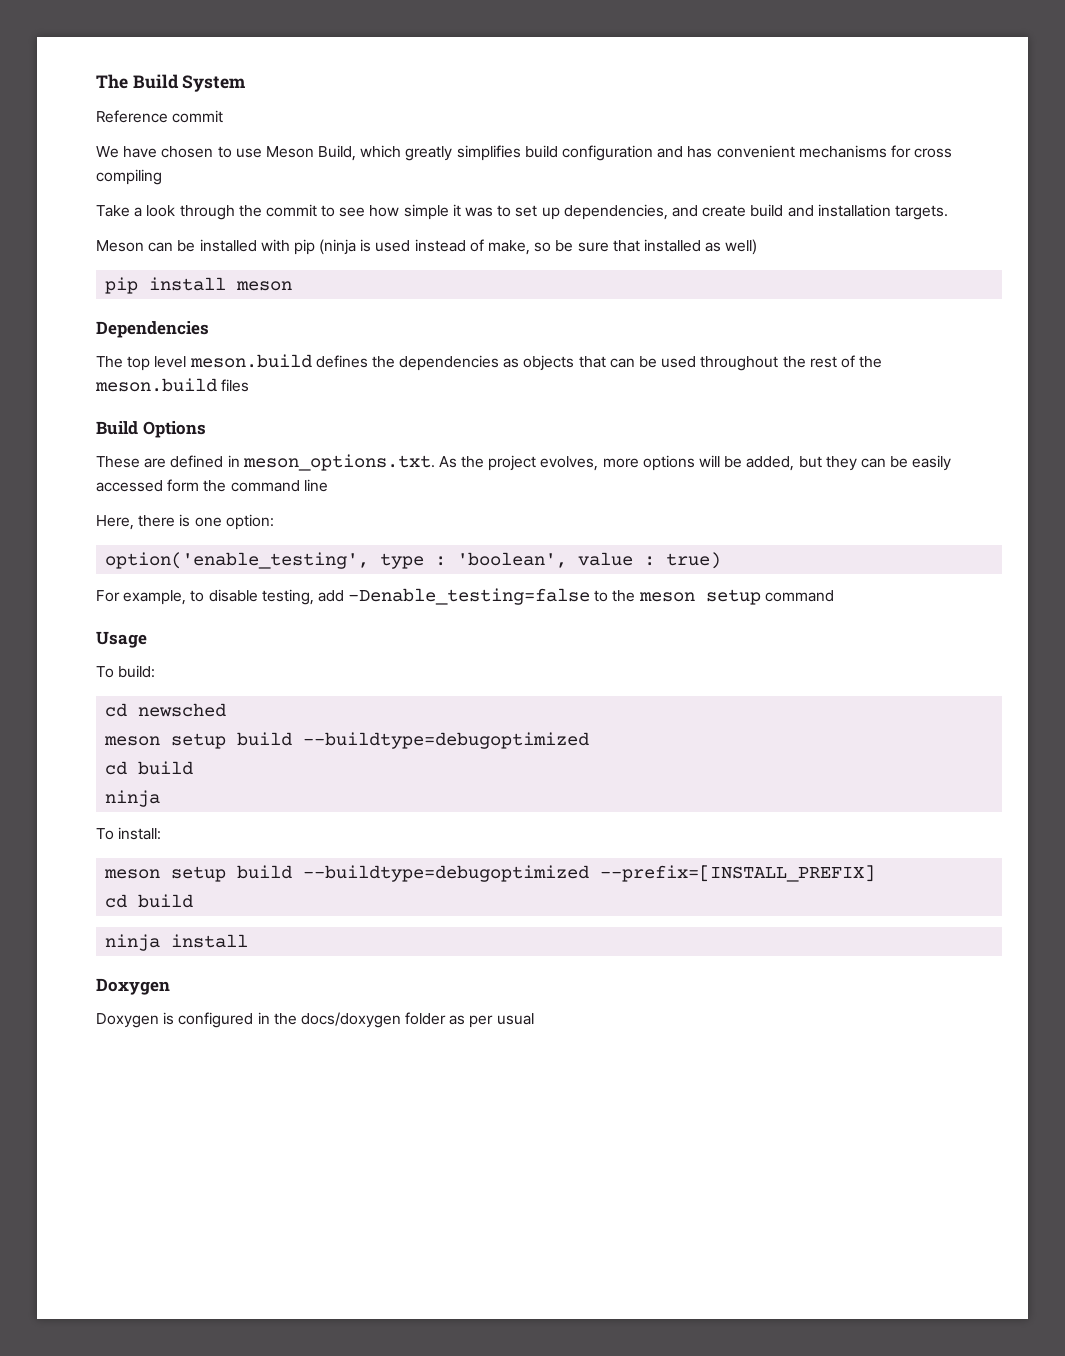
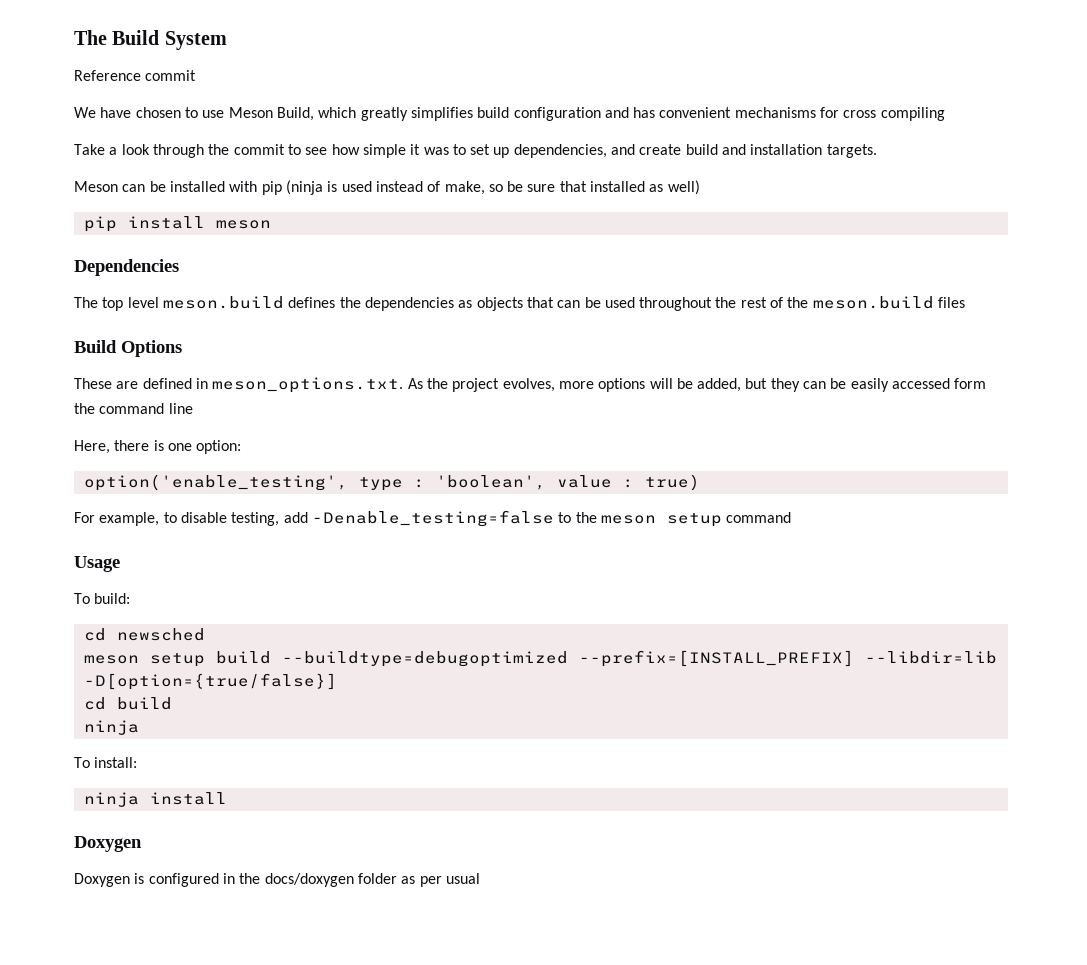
(590, 740) none -> [578,650,997,667] [83,673,337,690] --prefix=[INSTALL_PREFIX] --libdir=lib -D[option={true/false}]
[104,865,876,882] [105,894,194,908] // meson setup build --buildtype=debugoptimized --prefix=[INSTALL_PREFIX] // cd build -> (138, 762) none

